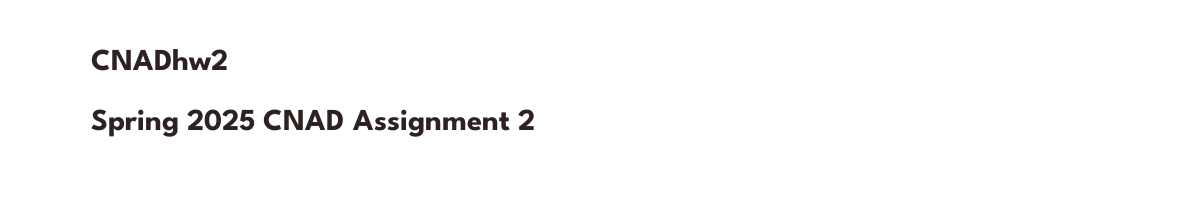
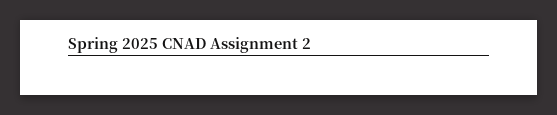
[91,49,228,71] CNADhw2 // -> (68, 45) none

